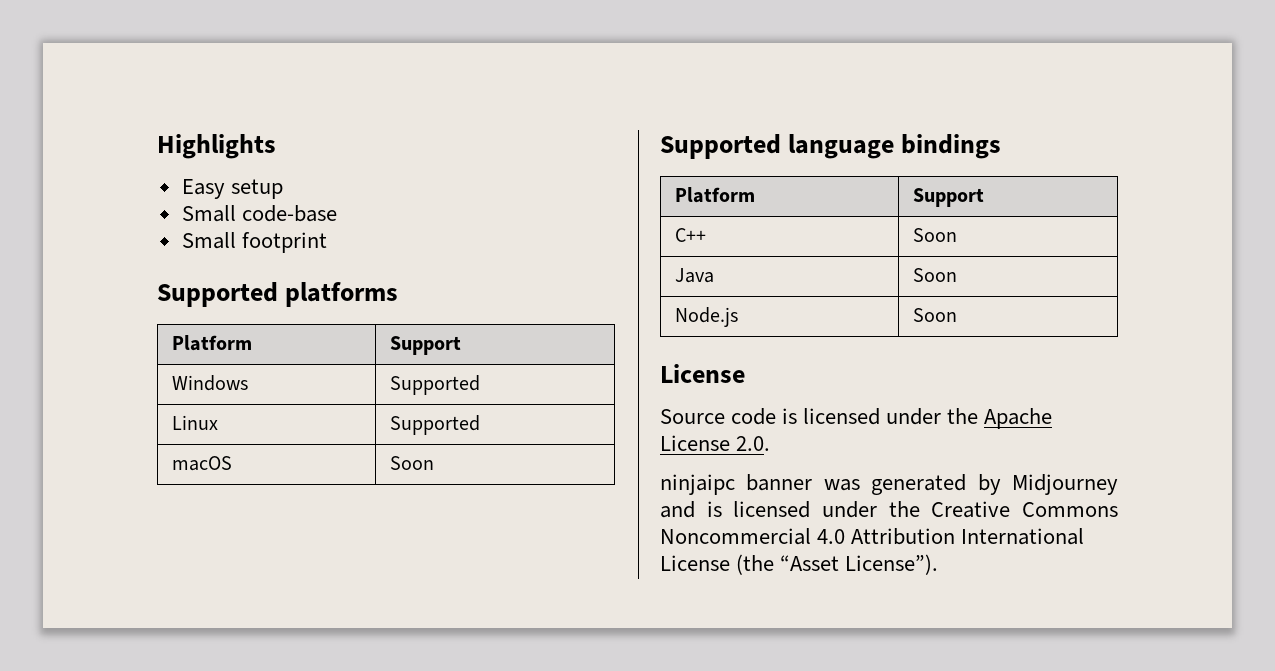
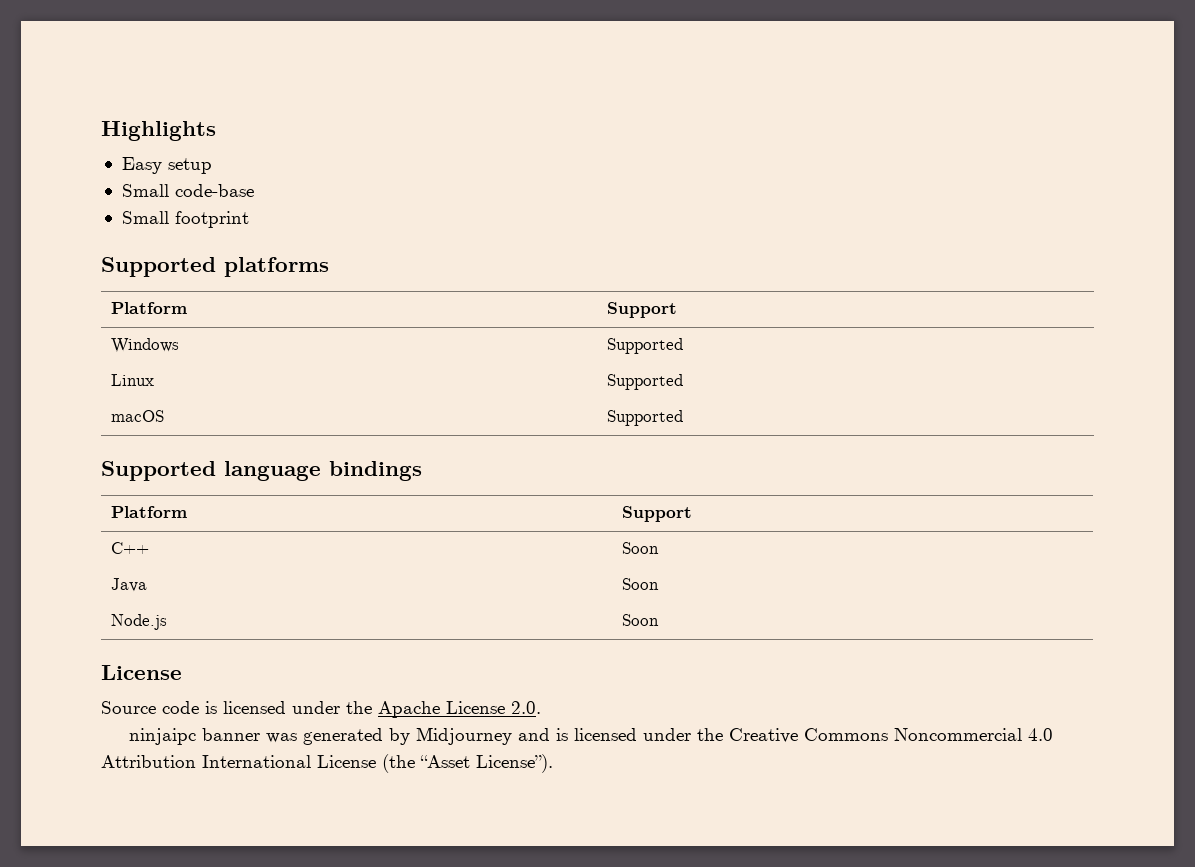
[390,456,435,470] Soon -> [606,410,683,426] Supported

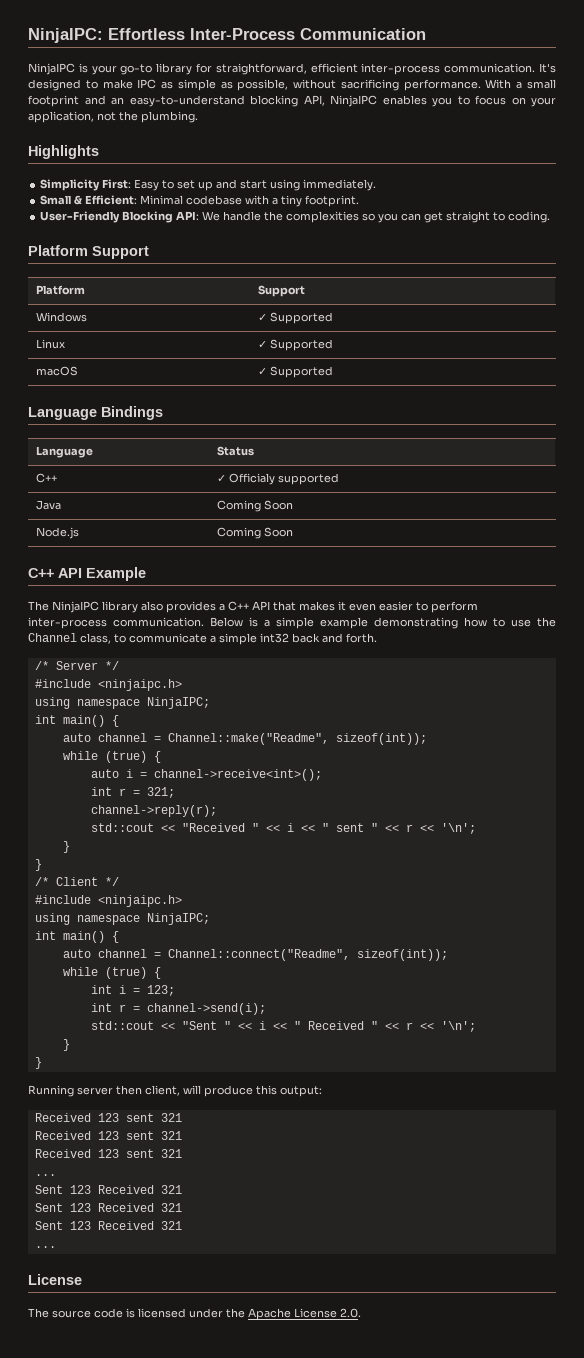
[101,121,216,141] [121,157,212,174] [121,184,254,197] [121,211,249,228] [101,257,329,277] Highlights // Easy setup // Small code-base // Small footprint // Supported platforms -> [28,28,426,43] [28,63,556,75] [28,79,556,91] [28,95,556,107] [28,111,198,123] [28,145,99,159] [40,179,377,191] [40,195,360,207] [40,211,551,223] [28,245,149,259] NinjaIPC: Effortless Inter-Process Communication // NinjaIPC is your go-to library for straightforward, efficient inter-process communication. It's designed to make IPC as simple as possible, without sacrificing performance. With a small footprint and an easy-to-understand blocking API, NinjaIPC enables you to focus on your application, not the plumbing. // Highlights // Simplicity First: Easy to set up and start using immediately. // Small & Efficient: Minimal codebase with a tiny footprint. // User-Friendly Blocking API: We handle the complexities so you can get straight to coding. // Platform Support
(179, 345) none -> [257,314,267,321] ✓
(154, 380) none -> [257,341,267,348] ✓
[606,410,683,426] [101,461,422,481] [110,506,187,518] [621,506,692,522] [110,542,149,554] [621,542,659,554] Supported // Supported language bindings // Platform | Support // C++ | Soon -> [257,366,333,378] [28,406,163,420] [35,446,93,458] [216,446,254,456] [35,473,57,483] [216,473,339,485] ✓ Supported // Language Bindings // Language | Status // C++ | ✓ Officialy supported
(147, 585) none -> [216,500,261,512] Coming
[621,614,659,626] Soon -> [216,527,293,539] [28,567,146,581] [28,601,478,613] [28,617,556,629] [28,633,377,645] [34,661,119,670] [34,679,182,691] [34,697,210,709] [34,715,119,727] [62,733,427,745] [62,751,161,763] [90,769,322,781] [90,787,175,798] [90,805,217,817] [90,823,476,834] [62,841,70,853] [34,859,42,871] [34,877,119,886] [34,895,182,907] [34,913,210,925] [34,931,119,943] [62,949,448,961] [62,967,161,979] [90,985,175,996] [90,1003,266,1015] [90,1021,476,1032] [62,1039,70,1051] [34,1057,42,1069] [28,1085,322,1097] [34,1113,182,1122] [34,1131,182,1140] [34,1149,182,1158] [34,1174,56,1176] [34,1185,182,1194] [34,1203,182,1212] [34,1221,182,1230] [34,1246,56,1248] Coming Soon // C++ API Example // The NinjaIPC library also provides a C++ API that makes it even easier to perform inter-process communication. Below is a simple example demonstrating how to use the Channel class, to communicate a simple int32 back and forth. // /* Server */ // #include <ninjaipc.h> // using namespace NinjaIPC; // int main() { // auto channel = Channel::make("Readme", sizeof(int)); // while (true) { // auto i = channel->receive<int>(); // int r = 321; // channel->reply(r); // std::cout << "Received " << i << " sent " << r << '\n'; // } // } // /* Client */ // #include <ninjaipc.h> // using namespace NinjaIPC; // int main() { // auto channel = Channel::connect("Readme", sizeof(int)); // while (true) { // int i = 123; // int r = channel->send(i); // std::cout << "Sent " << i << " Received " << r << '\n'; // } // } // Running server then client, will produce this output: // Received 123 sent 321 // Received 123 sent 321 // Received 123 sent 321 // ... // Sent 123 Received 321 // Sent 123 Received 321 // Sent 123 Received 321 // ...
[101,701,156,714] Source -> [28,1308,91,1318] The source
[129,727,1054,745] [101,754,553,773] // ninjaipc banner was generated by Midjourney and is licensed under the Creative Commons Noncommercial 4.0 Attribution International License (the “Asset License”). -> (361, 1313) none

